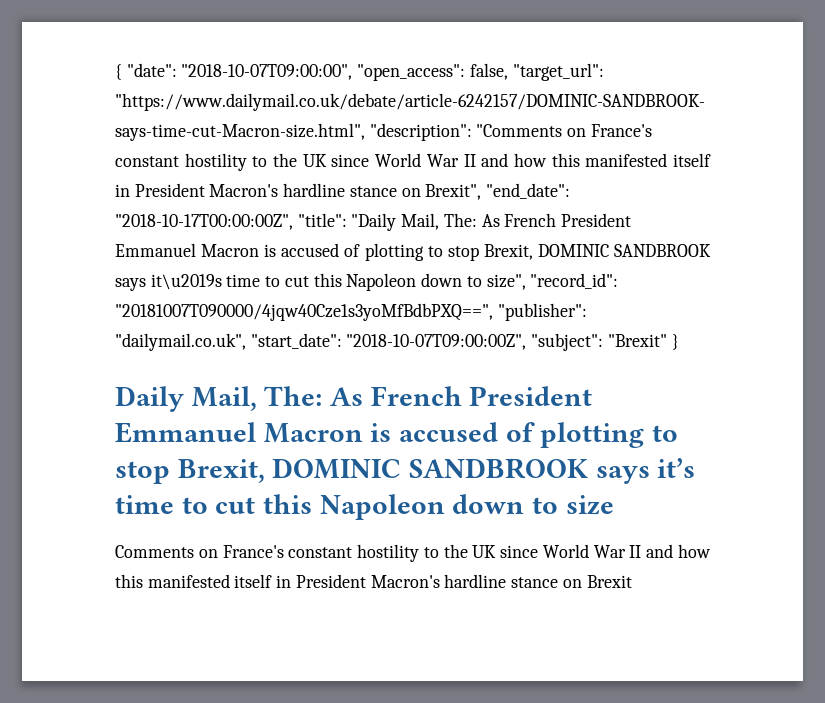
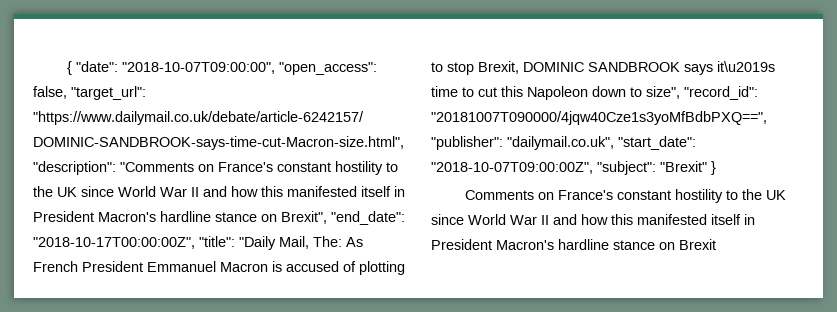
[115,386,593,412] [115,422,679,448] [115,458,696,484] [115,494,614,520] // Daily Mail, The: As French President Emmanuel Macron is accused of plotting to stop Brexit, DOMINIC SANDBROOK says it’s time to cut this Napoleon down to size -> (716, 168) none

